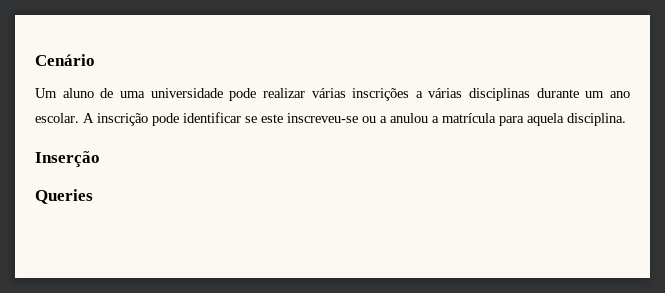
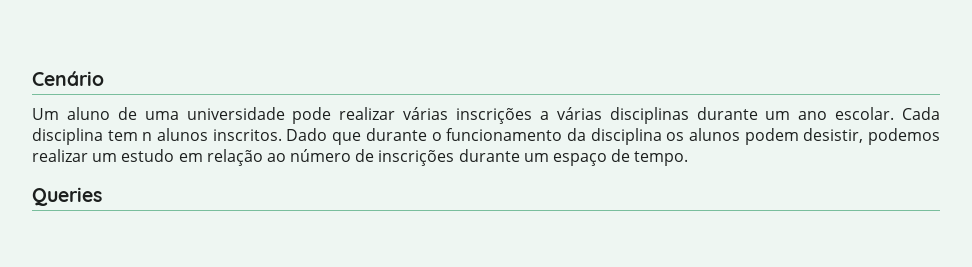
[83,112,626,126] [35,151,100,167] A inscrição pode identificar se este inscreveu-se ou a anulou a matrícula para aquela disciplina. // Inserção -> [902,107,940,120] [32,128,940,145] [32,149,689,166] Cada disciplina tem n alunos inscritos. Dado que durante o funcionamento da disciplina os alunos podem desistir, podemos realizar um estudo em relação ao número de inscrições durante um espaço de tempo.

